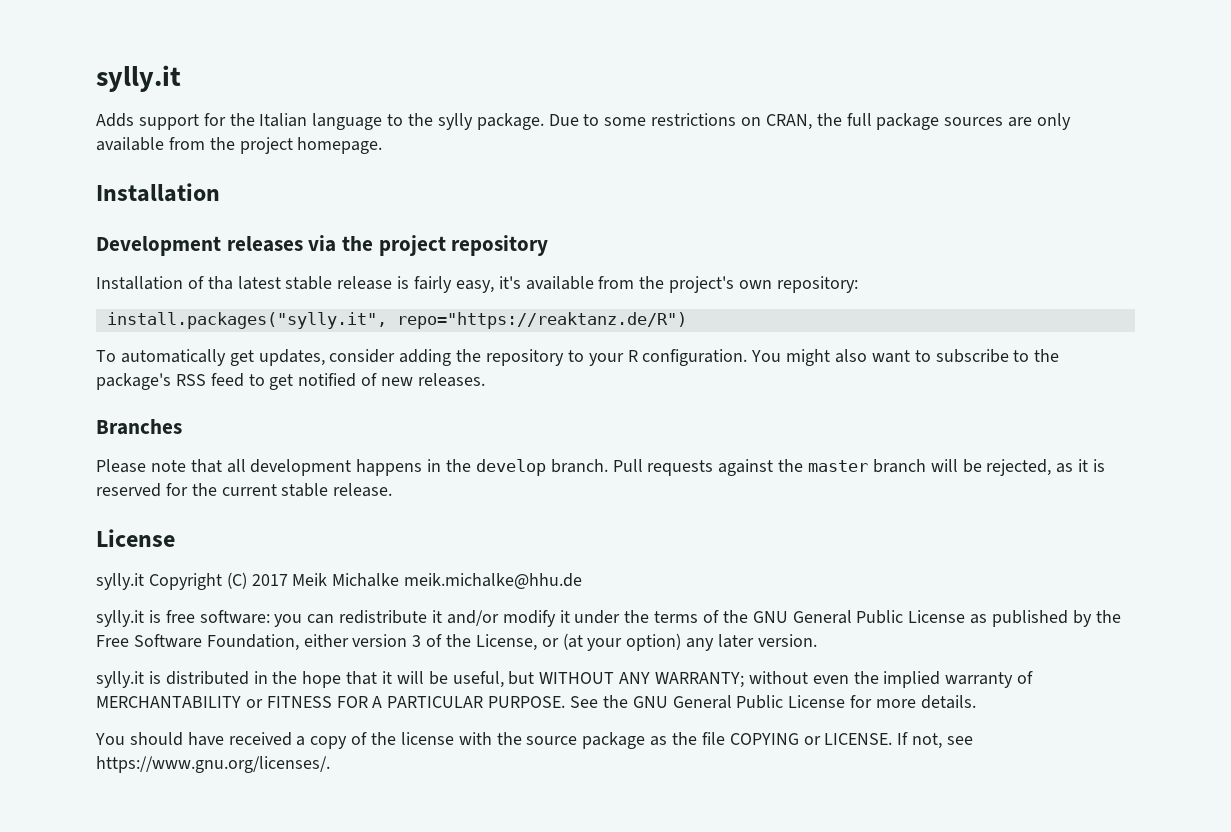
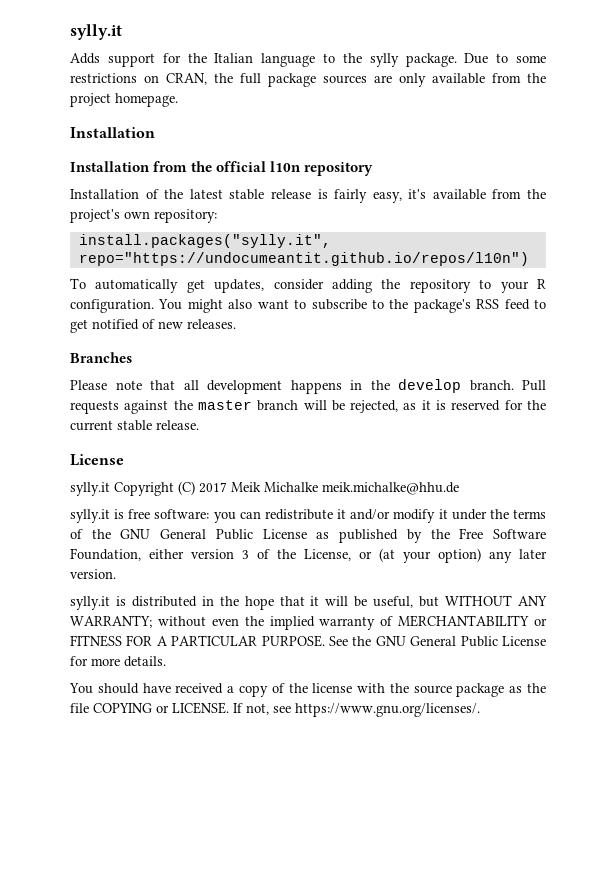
[96,235,446,256] Development releases via the project -> [70,161,302,172] Installation from the official l10n
[207,276,233,290] tha -> [164,189,184,199] the
[396,312,687,329] repo="https://reaktanz.de/R") -> [78,252,529,266] repo="https://undocumeantit.github.io/repos/l10n")

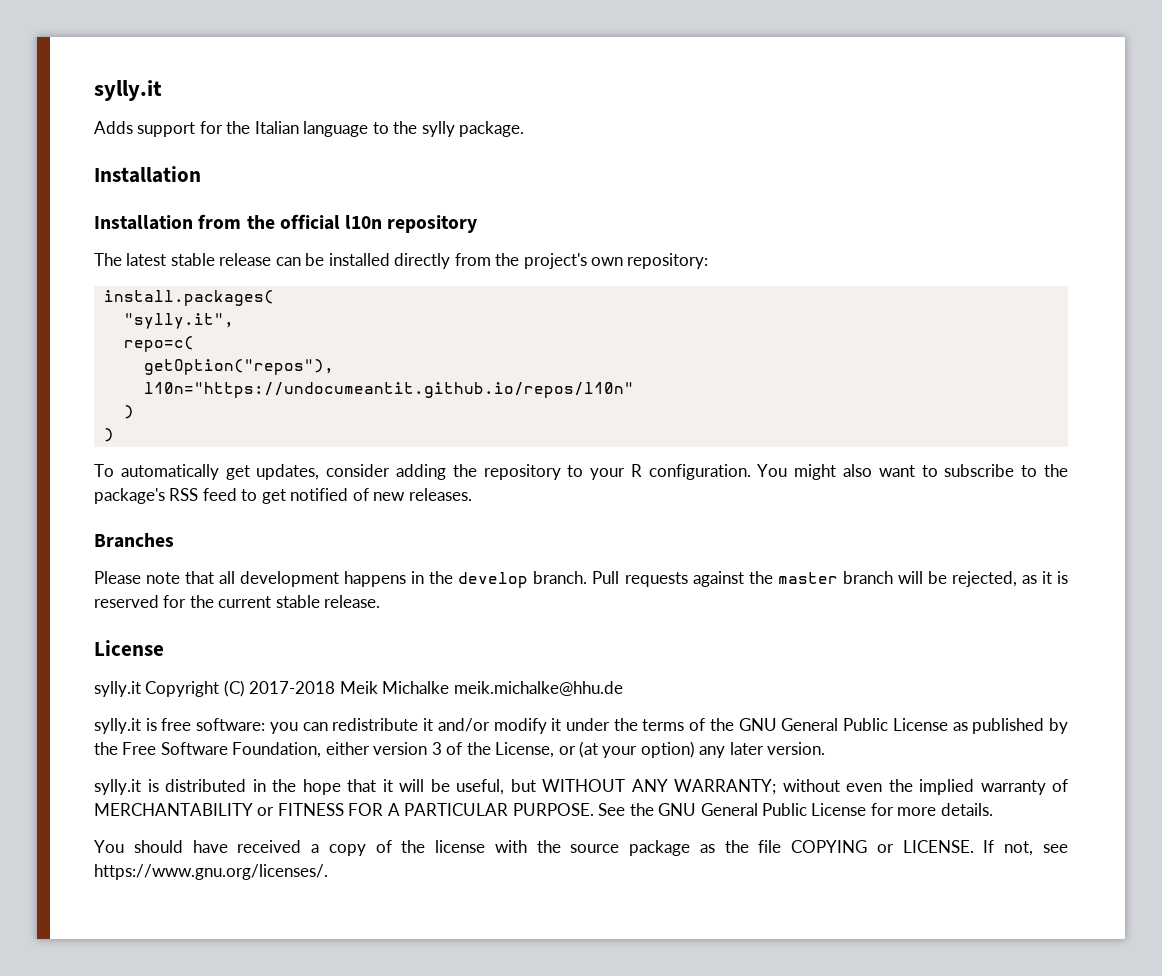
[464,53,546,64] [70,73,546,87] [70,93,178,107] Due to some restrictions on CRAN, the full package sources are only available from the project homepage. -> (525, 129) none
[70,189,486,203] Installation of the latest stable release is fairly easy, it's available -> [94,253,451,269] The latest stable release can be installed directly
[78,234,331,248] [78,252,529,266] install.packages("sylly.it", repo="https://undocumeantit.github.io/repos/l10n") -> [103,290,274,306] [123,313,234,329] [123,336,194,352] [143,359,334,375] [143,382,634,398] [123,405,134,419] [103,428,114,442] install.packages( // "sylly.it", // repo=c( // getOption("repos"), // l10n="https://undocumeantit.github.io/repos/l10n" // ) // )
[199,482,227,493] 2017 -> [249,681,336,694] 2017-2018

